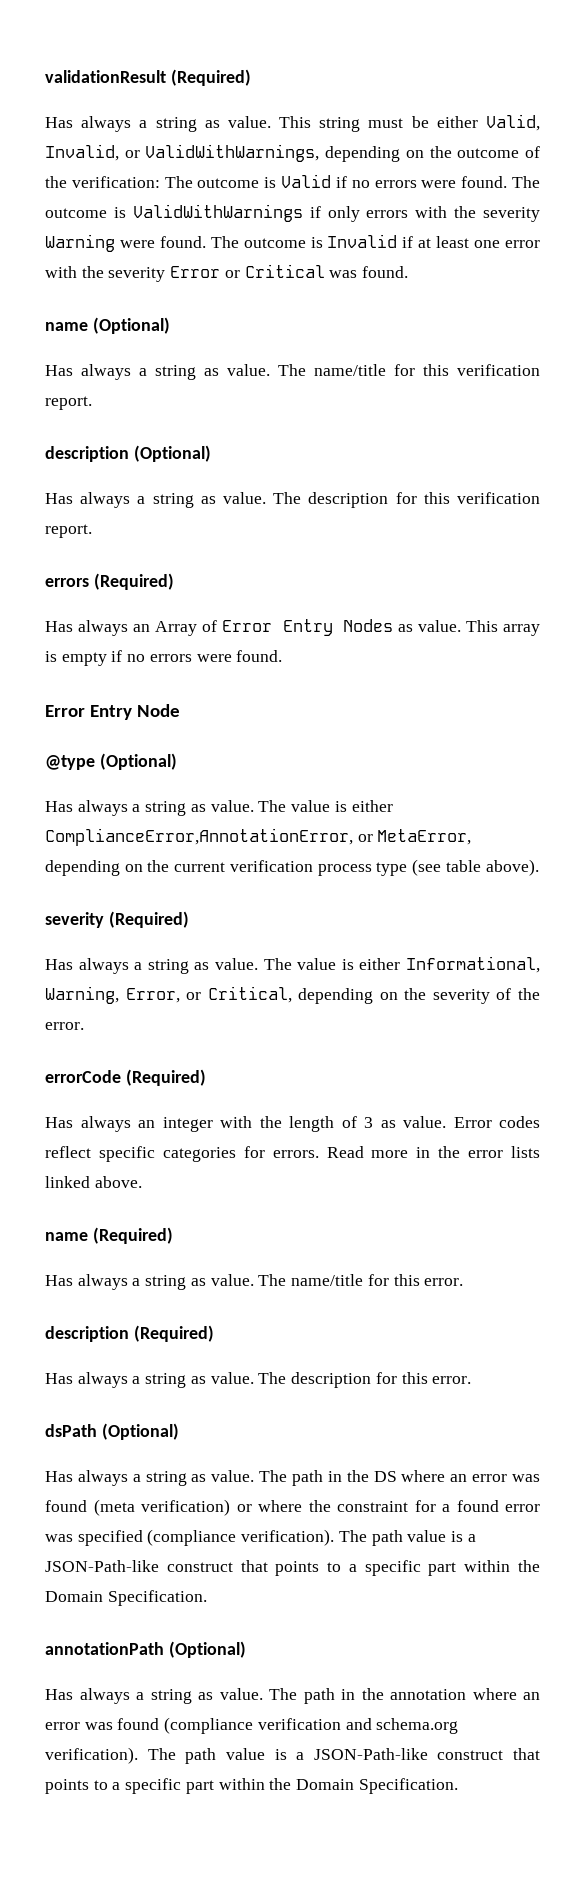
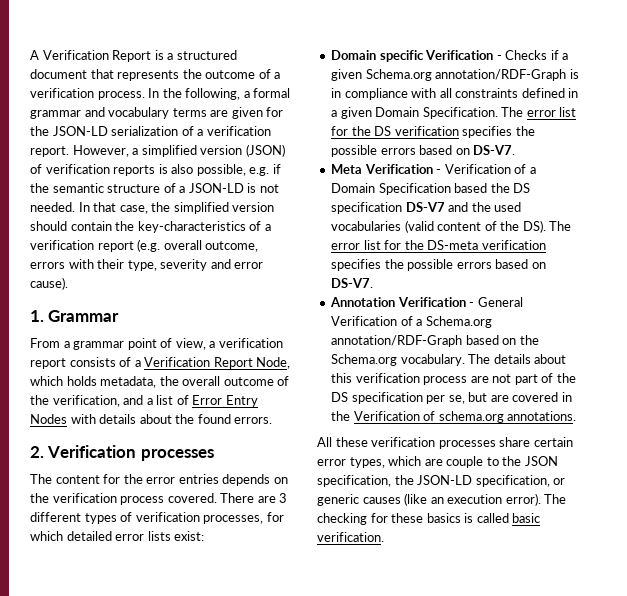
[45,69,251,86] [45,114,540,132] [45,144,540,162] [45,174,540,188] [45,204,540,222] [45,234,541,252] [45,264,409,282] [45,317,170,334] [45,364,540,380] [45,396,92,410] [45,445,211,462] [45,492,540,508] [45,524,92,538] [45,573,174,590] [45,619,540,636] [45,650,283,666] [45,704,181,720] [45,753,177,770] [45,800,393,816] [45,828,472,846] [45,859,539,876] [45,911,189,928] [45,956,540,974] [45,986,540,1004] [45,1022,84,1030] [45,1069,206,1086] [45,1116,540,1132] [45,1146,540,1162] [45,1176,142,1188] [45,1227,173,1244] [45,1274,464,1290] [45,1325,214,1342] [45,1372,472,1388] [45,1423,179,1440] [45,1470,540,1486] [45,1499,540,1516] [45,1529,476,1546] [45,1560,540,1576] [45,1590,207,1606] [45,1641,246,1658] [45,1688,540,1704] [45,1717,459,1734] [45,1747,540,1764] [45,1778,458,1794] validationResult (Required) // Has always a string as value. This string must be either Valid, Invalid, or ValidWithWarnings, depending on the outcome of the verification: The outcome is Valid if no errors were found. The outcome is ValidWithWarnings if only errors with the severity Warning were found. The outcome is Invalid if at least one error with the severity Error or Critical was found. // name (Optional) // Has always a string as value. The name/title for this verification report. // description (Optional) // Has always a string as value. The description for this verification report. // errors (Required) // Has always an Array of Error Entry Nodes as value. This array is empty if no errors were found. // Error Entry Node // @type (Optional) // Has always a string as value. The value is either ComplianceError,AnnotationError, or MetaError, depending on the current verification process type (see table above). // severity (Required) // Has always a string as value. The value is either Informational, Warning, Error, or Critical, depending on the severity of the error. // errorCode (Required) // Has always an integer with the length of 3 as value. Error codes reflect specific categories for errors. Read more in the error lists linked above. // name (Required) // Has always a string as value. The name/title for this error. // description (Required) // Has always a string as value. The description for this error. // dsPath (Optional) // Has always a string as value. The path in the DS where an error was found (meta verification) or where the constraint for a found error was specified (compliance verification). The path value is a JSON-Path-like construct that points to a specific part within the Domain Specification. // annotationPath (Optional) // Has always a string as value. The path in the annotation where an error was found (compliance verification and schema.org verification). The path value is a JSON-Path-like construct that points to a specific part within the Domain Specification. -> [30,50,237,62] [30,69,281,81] [30,88,291,100] [30,107,284,119] [30,126,271,136] [30,144,285,157] [30,164,281,176] [30,183,279,193] [30,202,275,214] [30,221,271,233] [30,239,259,252] [30,259,264,271] [30,277,68,290] [30,310,120,322] [30,338,283,350] [30,357,291,369] [30,376,290,388] [30,395,258,407] [30,414,273,424] [30,445,214,461] [30,474,288,486] [30,493,288,505] [30,512,284,524] [30,531,205,541] [331,50,569,62] [331,69,579,81] [331,88,579,100] [331,107,577,119] [331,126,535,138] [331,145,516,157] [331,164,536,174] [331,183,531,195] [331,202,522,214] [331,220,572,233] [331,240,546,250] [331,259,546,271] [331,278,374,288] [330,297,523,307] [331,316,492,328] [331,335,539,347] [331,354,567,366] [331,373,576,385] [331,392,572,404] [331,411,577,423] [317,437,573,449] [317,456,558,468] [317,475,566,487] [317,493,567,506] [317,513,541,525] [317,532,384,542] A Verification Report is a structured document that represents the outcome of a verification process. In the following, a formal grammar and vocabulary terms are given for the JSON-LD serialization of a verification report. However, a simplified version (JSON) of verification reports is also possible, e.g. if the semantic structure of a JSON-LD is not needed. In that case, the simplified version should contain the key-characteristics of a verification report (e.g. overall outcome, errors with their type, severity and error cause). // 1. Grammar // From a grammar point of view, a verification report consists of a Verification Report Node, which holds metadata, the overall outcome of the verification, and a list of Error Entry Nodes with details about the found errors. // 2. Verification processes // The content for the error entries depends on the verification process covered. There are 3 different types of verification processes, for which detailed error lists exist: // Domain specific Verification - Checks if a given Schema.org annotation/RDF-Graph is in compliance with all constraints defined in a given Domain Specification. The error list for the DS verification specifies the possible errors based on DS-V7. // Meta Verification - Verification of a Domain Specification based the DS specification DS-V7 and the used vocabularies (valid content of the DS). The error list for the DS-meta verification specifies the possible errors based on DS-V7. // Annotation Verification - General Verification of a Schema.org annotation/RDF-Graph based on the Schema.org vocabulary. The details about this verification process are not part of the DS specification per se, but are covered in the Verification of schema.org annotations. // All these verification processes share certain error types, which are couple to the JSON specification, the JSON-LD specification, or generic causes (like an execution error). The checking for these basics is called basic verification.

